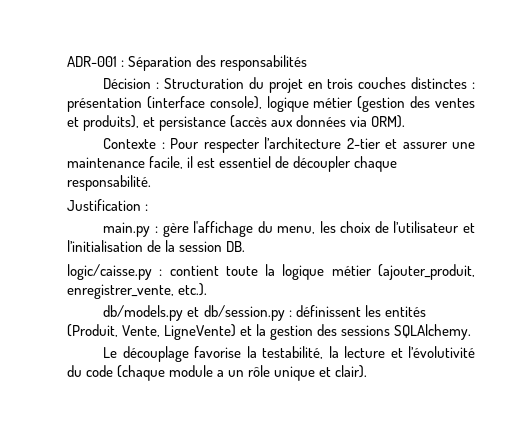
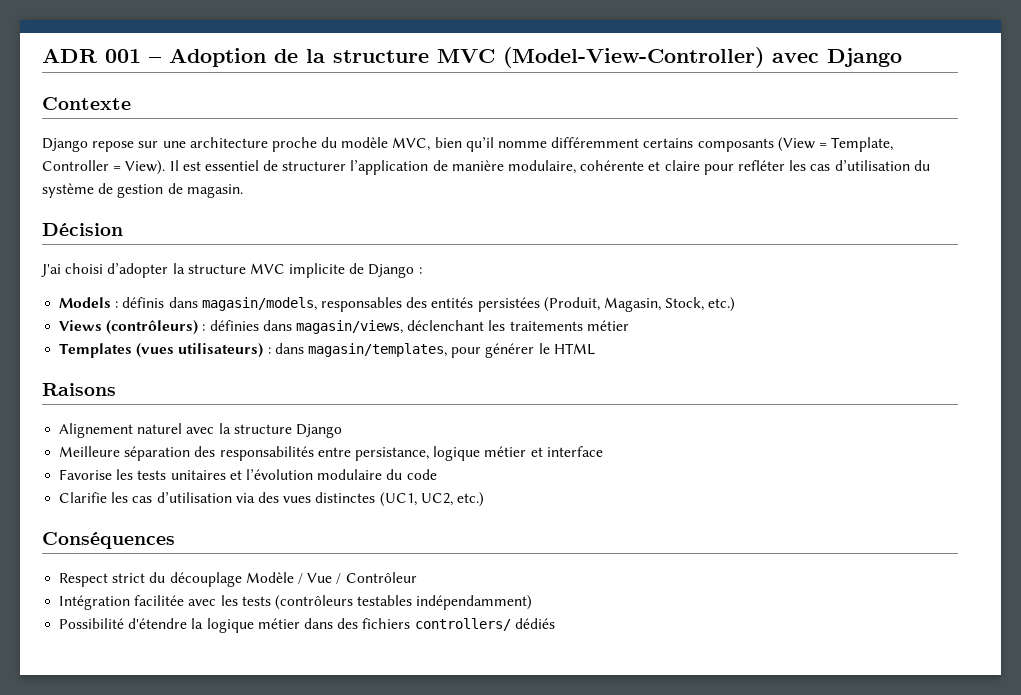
[67,55,308,71] [103,77,476,93] [67,96,476,112] [67,115,406,131] [103,137,476,153] [67,156,398,172] [67,175,151,191] [67,199,149,211] [103,221,476,237] [67,240,246,252] [67,264,475,280] [67,283,208,299] [103,305,426,321] [67,324,472,340] [103,346,476,362] [67,365,368,381] ADR-001 : Séparation des responsabilités // Décision : Structuration du projet en trois couches distinctes : présentation (interface console), logique métier (gestion des ventes et produits), et persistance (accès aux données via ORM). // Contexte : Pour respecter l’architecture 2-tier et assurer une maintenance facile, il est essentiel de découpler chaque responsabilité. // Justification : // main.py : gère l'affichage du menu, les choix de l’utilisateur et l’initialisation de la session DB. // logic/caisse.py : contient toute la logique métier (ajouter_produit, enregistrer_vente, etc.). // db/models.py et db/session.py : définissent les entités (Produit, Vente, LigneVente) et la gestion des sessions SQLAlchemy. // Le découplage favorise la testabilité, la lecture et l’évolutivité du code (chaque module a un rôle unique et clair). -> [42,47,902,68] [42,97,131,110] [42,137,894,152] [42,160,930,175] [42,183,243,198] [42,223,123,236] [41,263,422,278] [59,297,736,312] [59,320,629,335] [59,343,595,358] [42,383,116,396] [59,423,342,438] [59,446,603,461] [59,469,437,480] [59,492,484,507] [42,532,175,549] [59,572,417,587] [59,595,533,610] [59,618,555,633] ADR 001 – Adoption de la structure MVC (Model-View-Controller) avec Django // Contexte // Django repose sur une architecture proche du modèle MVC, bien qu’il nomme différemment certains composants (View = Template, Controller = View). Il est essentiel de structurer l’application de manière modulaire, cohérente et claire pour refléter les cas d’utilisation du système de gestion de magasin. // Décision // J'ai choisi d’adopter la structure MVC implicite de Django : // Models : définis dans magasin/models, responsables des entités persistées (Produit, Magasin, Stock, etc.) // Views (contrôleurs) : définies dans magasin/views, déclenchant les traitements métier // Templates (vues utilisateurs) : dans magasin/templates, pour générer le HTML // Raisons // Alignement naturel avec la structure Django // Meilleure séparation des responsabilités entre persistance, logique métier et interface // Favorise les tests unitaires et l’évolution modulaire du code // Clarifie les cas d’utilisation via des vues distinctes (UC1, UC2, etc.) // Conséquences // Respect strict du découplage Modèle / Vue / Contrôleur // Intégration facilitée avec les tests (contrôleurs testables indépendamment) // Possibilité d'étendre la logique métier dans des fichiers controllers/ dédiés

